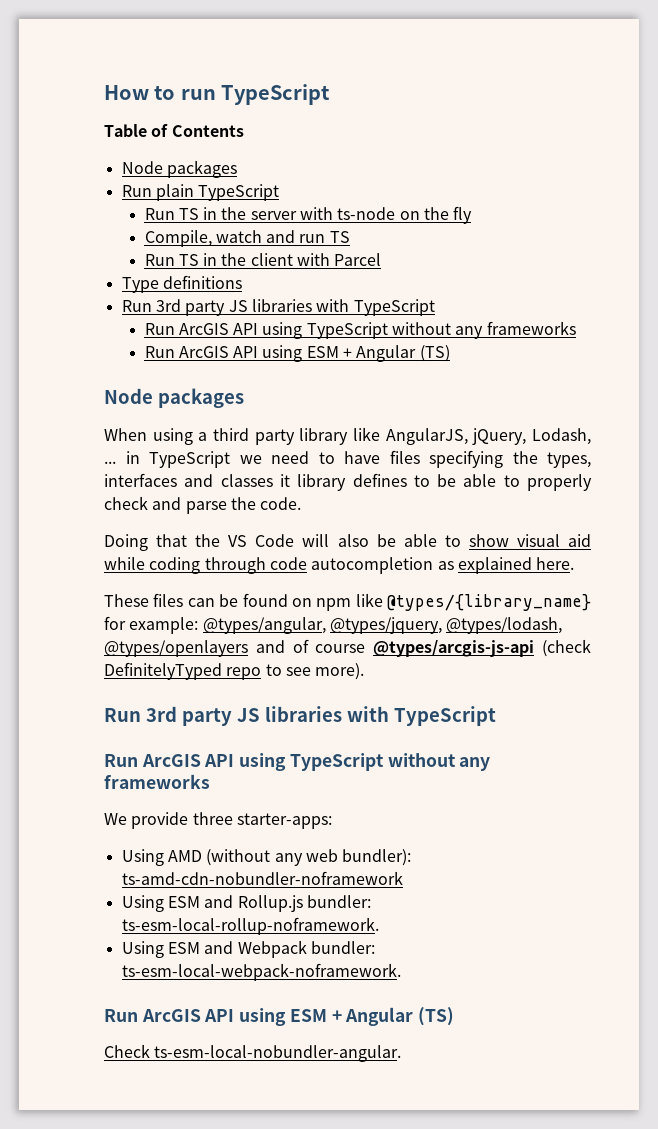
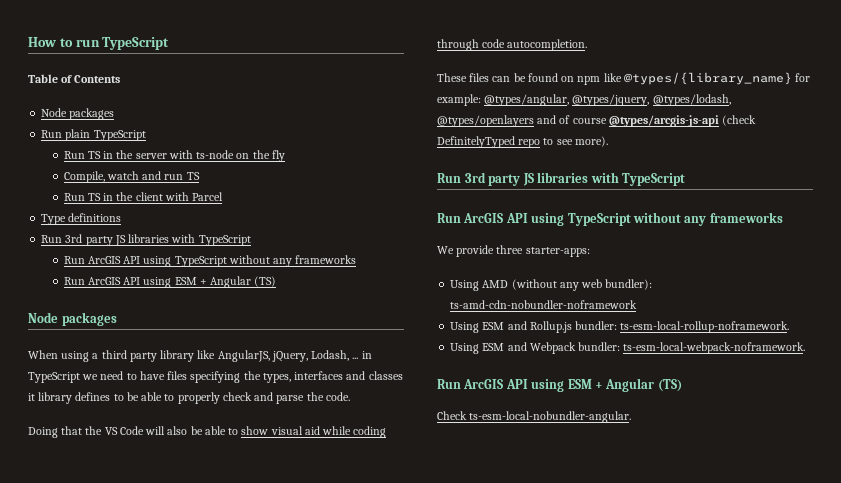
[311,557,575,574] autocompletion as explained here. -> [507,39,588,51] autocompletion.

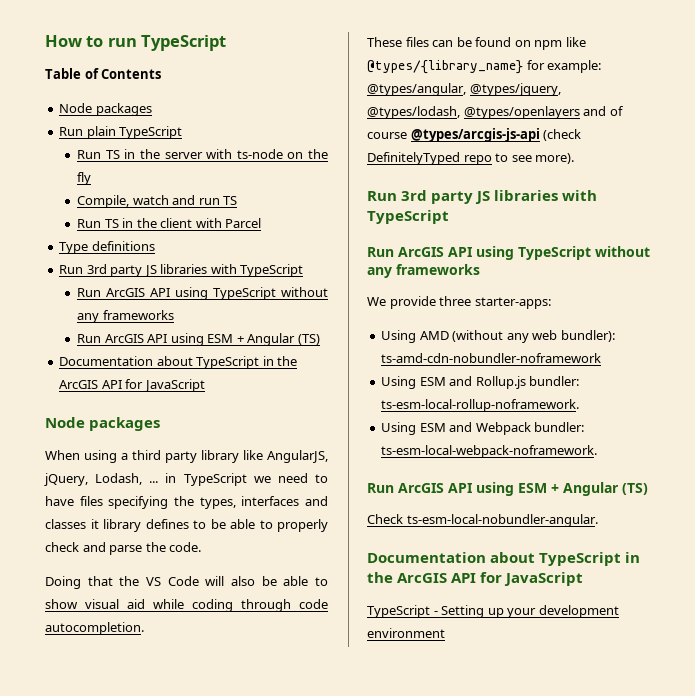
(277, 281) none -> [59,356,298,369] [59,379,205,392] // Documentation about TypeScript in the ArcGIS API for JavaScript
(632, 417) none -> [367,552,641,566] [367,572,584,586] [367,605,619,618] [367,628,445,638] // Documentation about TypeScript in the ArcGIS API for JavaScript // TypeScript - Setting up your development environment

